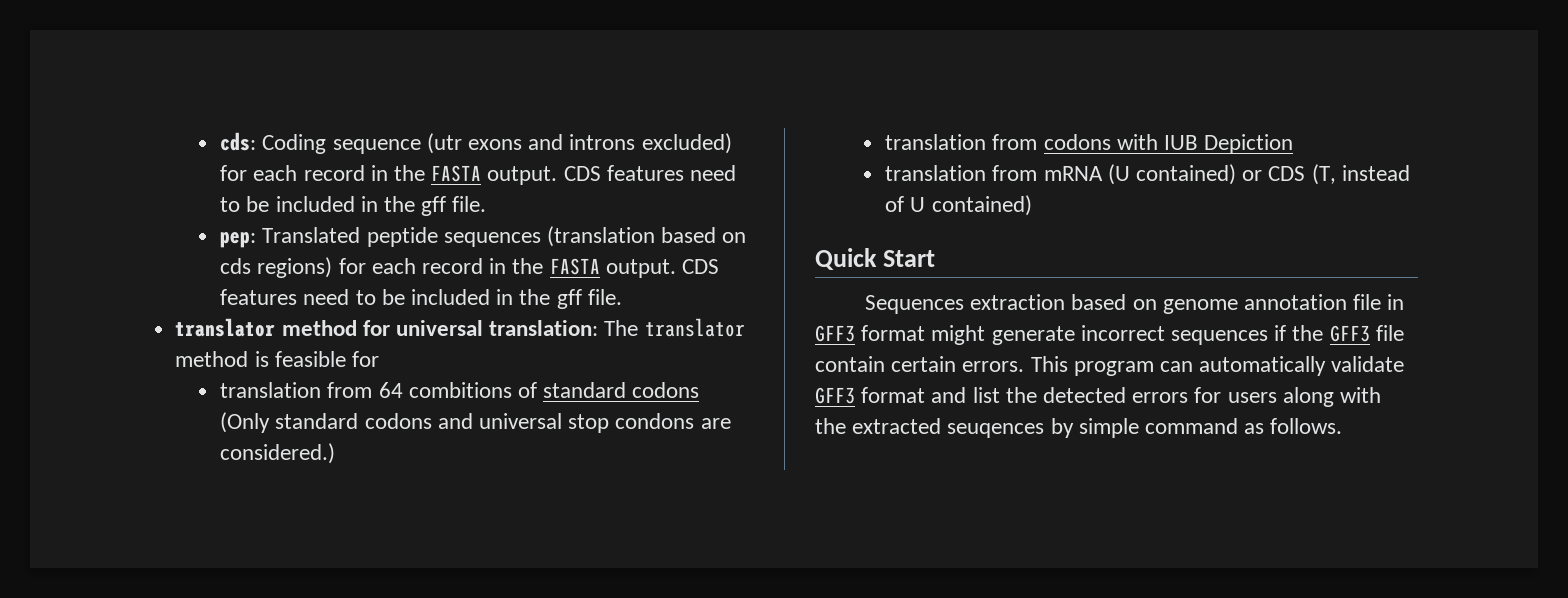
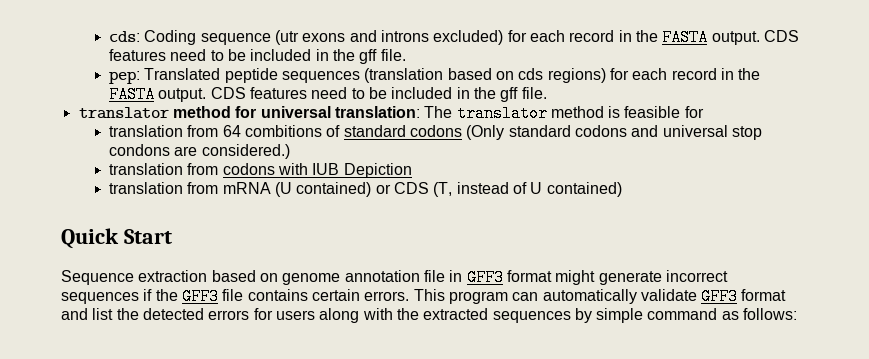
[865,295,965,314] Sequences -> [61,270,134,285] Sequence
[815,356,885,372] contain -> [247,289,308,301] contains
[947,423,1045,438] seuqences -> [492,311,571,323] sequences
[1270,418,1343,434] follows. -> [743,308,798,320] follows:

